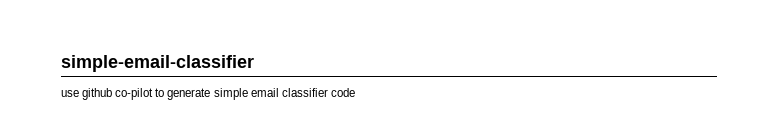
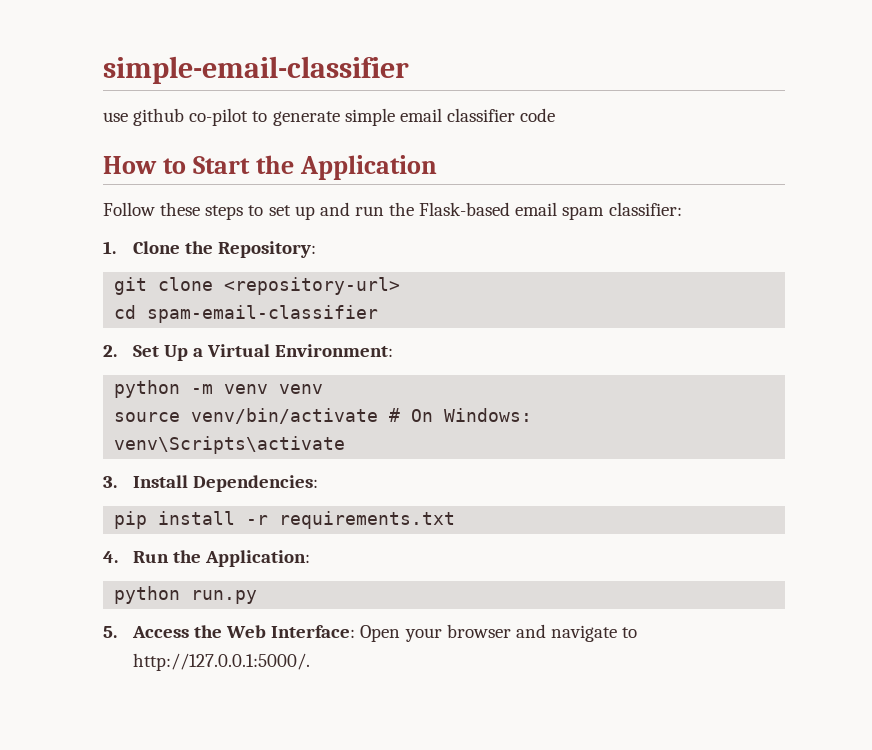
(355, 92) none -> [103,155,437,180] [103,202,682,220] [103,241,317,258] [114,277,401,295] [114,305,379,323] [103,344,394,361] [114,380,324,398] [114,408,533,424] [114,436,346,454] [103,475,319,492] [114,511,456,529] [103,550,311,567] [114,586,258,604] [103,624,638,642] [132,653,310,671] // How to Start the Application // Follow these steps to set up and run the Flask-based email spam classifier: // 1. Clone the Repository: // git clone <repository-url> // cd spam-email-classifier // 2. Set Up a Virtual Environment: // python -m venv venv // source venv/bin/activate # On Windows: venv\Scripts\activate // 3. Install Dependencies: // pip install -r requirements.txt // 4. Run the Application: // python run.py // 5. Access the Web Interface: Open your browser and navigate to http://127.0.0.1:5000/.

